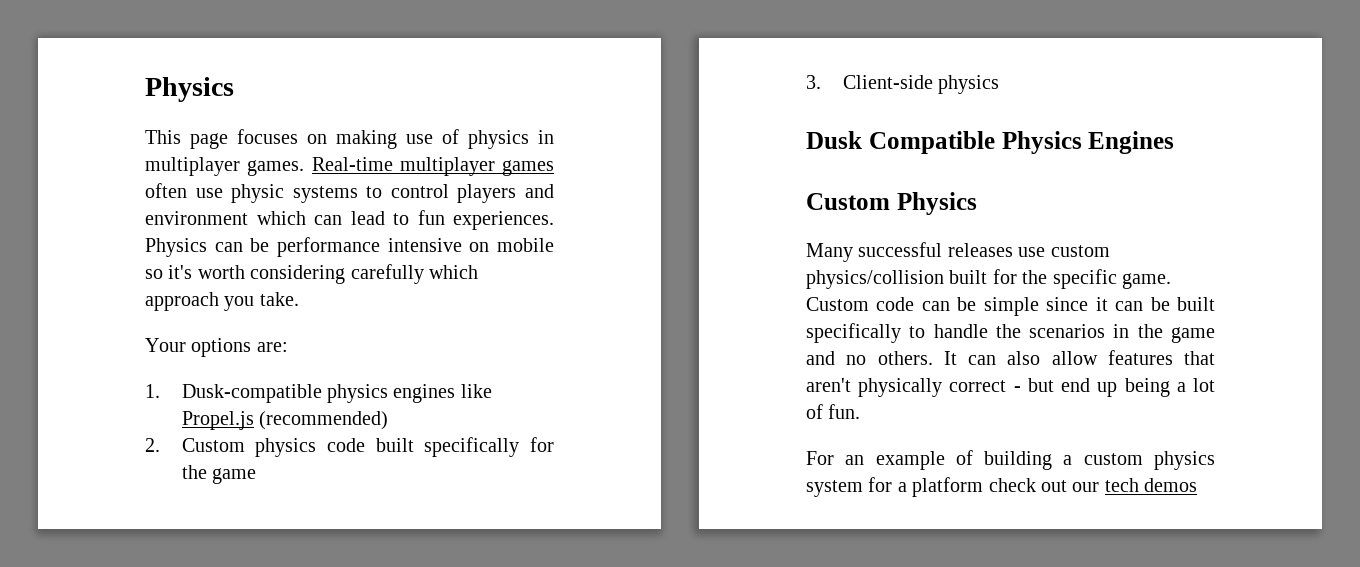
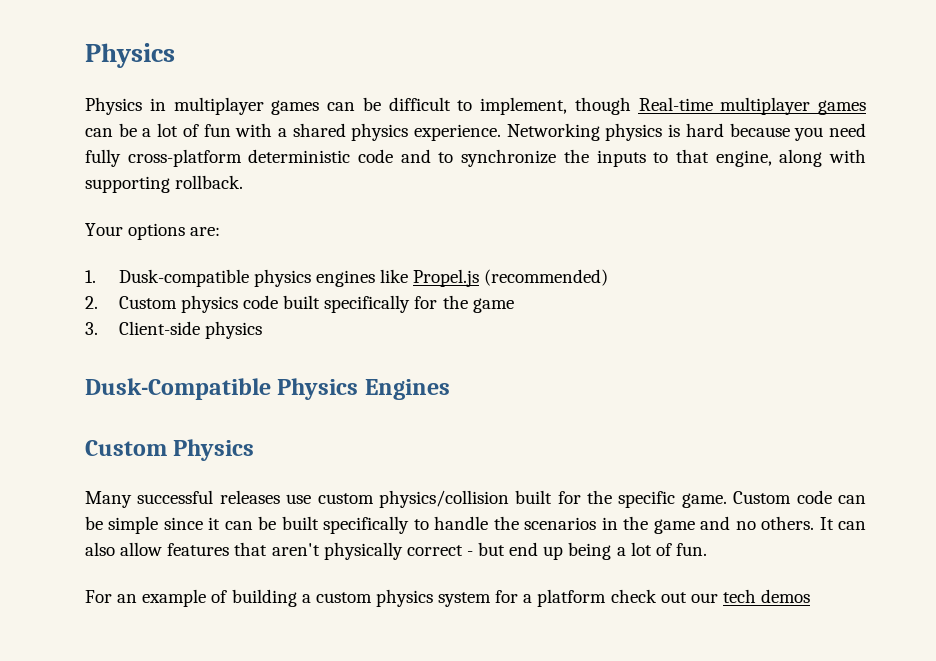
[145,77,234,102] [145,129,554,149] [145,157,554,176] [145,183,554,203] [145,210,554,230] [145,237,554,257] [145,264,478,284] [145,292,299,311] Physics // This page focuses on making use of physics in multiplayer games. Real-time multiplayer games often use physic systems to control players and environment which can lead to fun experiences. Physics can be performance intensive on mobile so it's worth considering carefully which approach you take. -> [85,43,175,68] [85,97,866,115] [85,123,867,141] [85,149,867,167] [85,175,244,193] Physics // Physics in multiplayer games can be difficult to implement, though Real-time multiplayer games can be a lot of fun with a shared physics experience. Networking physics is hard because you need fully cross-platform deterministic code and to synchronize the inputs to that engine, along with supporting rollback.
[806,131,995,154] Dusk Compatible -> [85,378,271,400] Dusk-Compatible

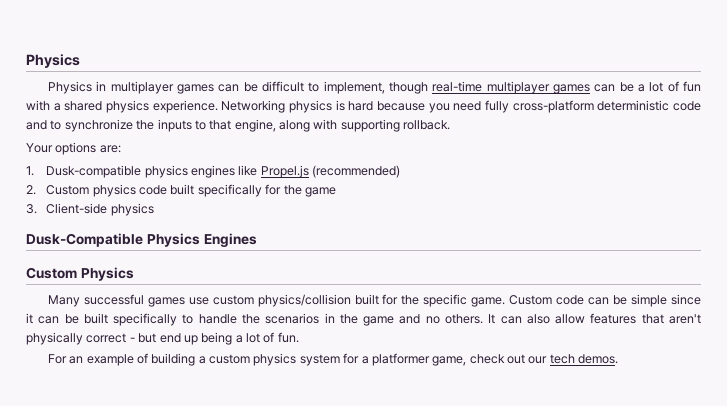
[638,97,713,111] Real-time -> [432,81,483,92] real-time
[219,490,280,504] releases -> [147,297,185,307] games
[537,589,607,607] platform -> [371,353,467,366] platformer game,
[761,589,811,603] demos -> [578,354,619,364] demos.

